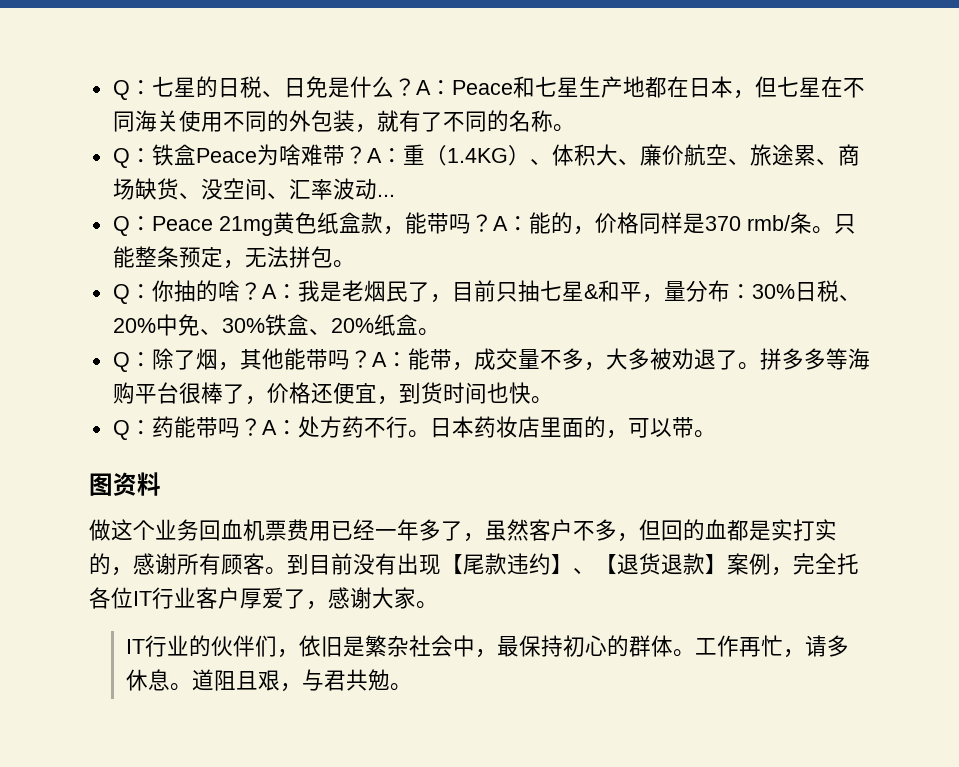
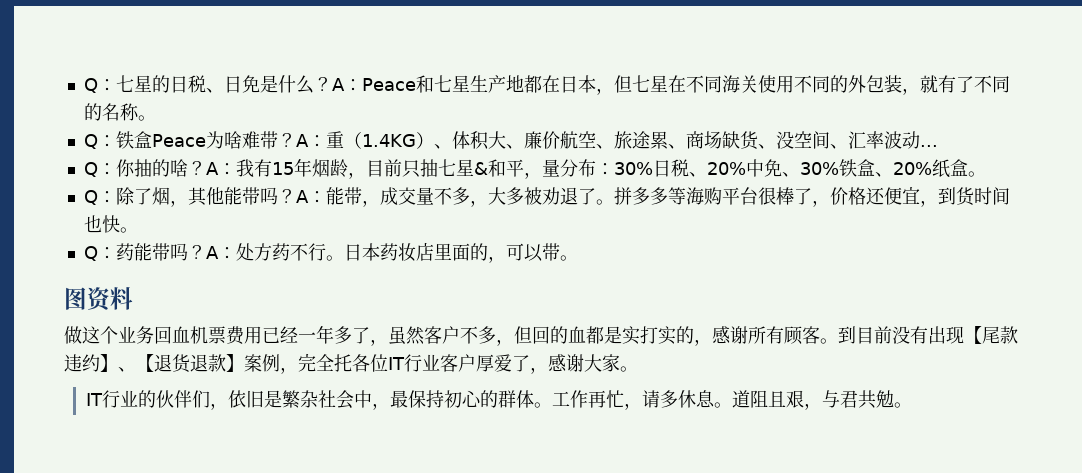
[112,212,856,236] [112,246,355,269] // Q：Peace 21mg黄色纸盒款，能带吗？A：能的，价格同样是370 rmb/条。只能整条预定，无法拼包。 -> (938, 146) none
[319,280,430,302] 是老烟民了 -> [253,158,348,178] 有15年烟龄

